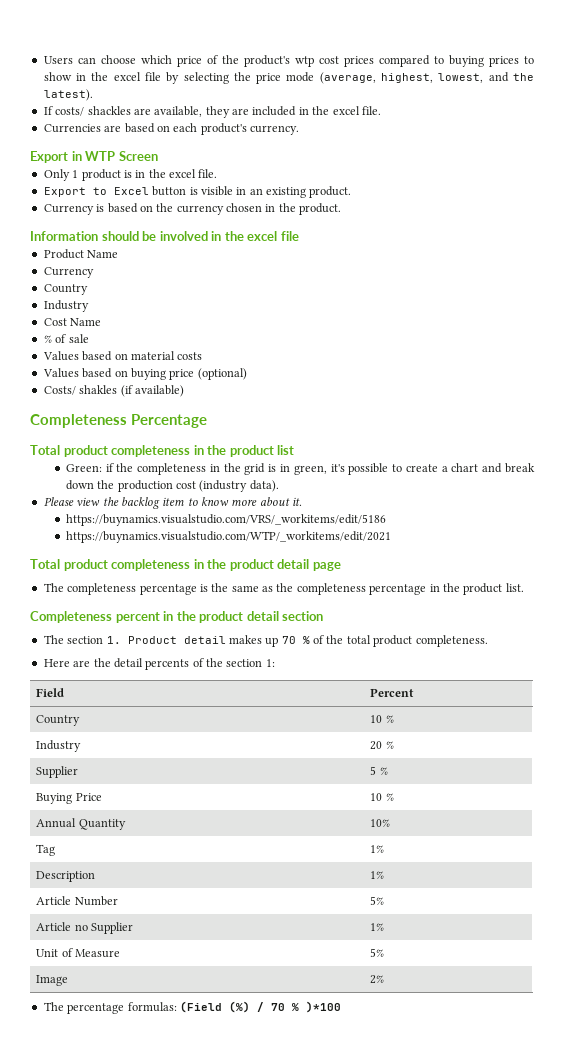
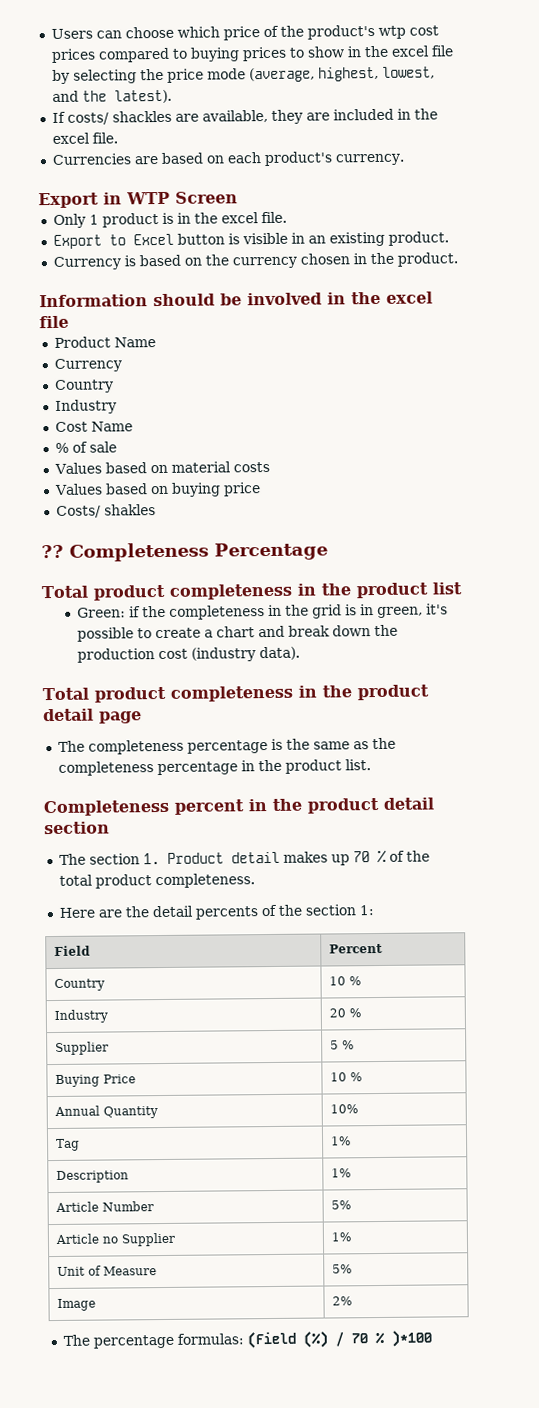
[197,368,247,380] (optional) -> (261, 489) none
[120,385,184,397] (if available) // -> [41,544,64,559] // ??
[43,497,303,509] [65,514,386,526] [65,531,391,543] // Please view the backlog item to know more about it. // https://buynamics.visualstudio.com/VRS/_workitems/edit/5186 // https://buynamics.visualstudio.com/WTP/_workitems/edit/2021 -> (301, 653) none

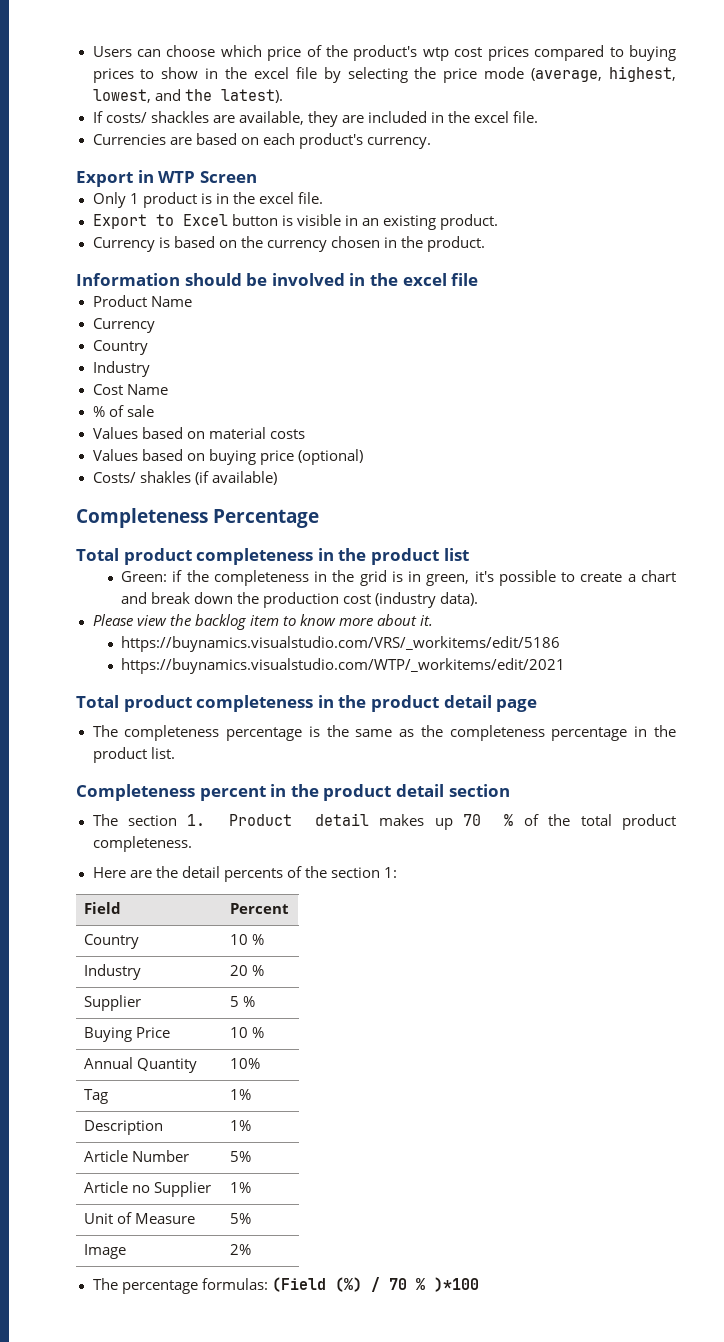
(261, 489) none -> [297,449,363,465] (optional)
[41,544,64,559] // ?? -> [194,471,277,485] (if available) //
(301, 653) none -> [92,614,433,630] [121,636,561,652] [121,658,566,674] // Please view the backlog item to know more about it. // https://buynamics.visualstudio.com/VRS/_workitems/edit/5186 // https://buynamics.visualstudio.com/WTP/_workitems/edit/2021

